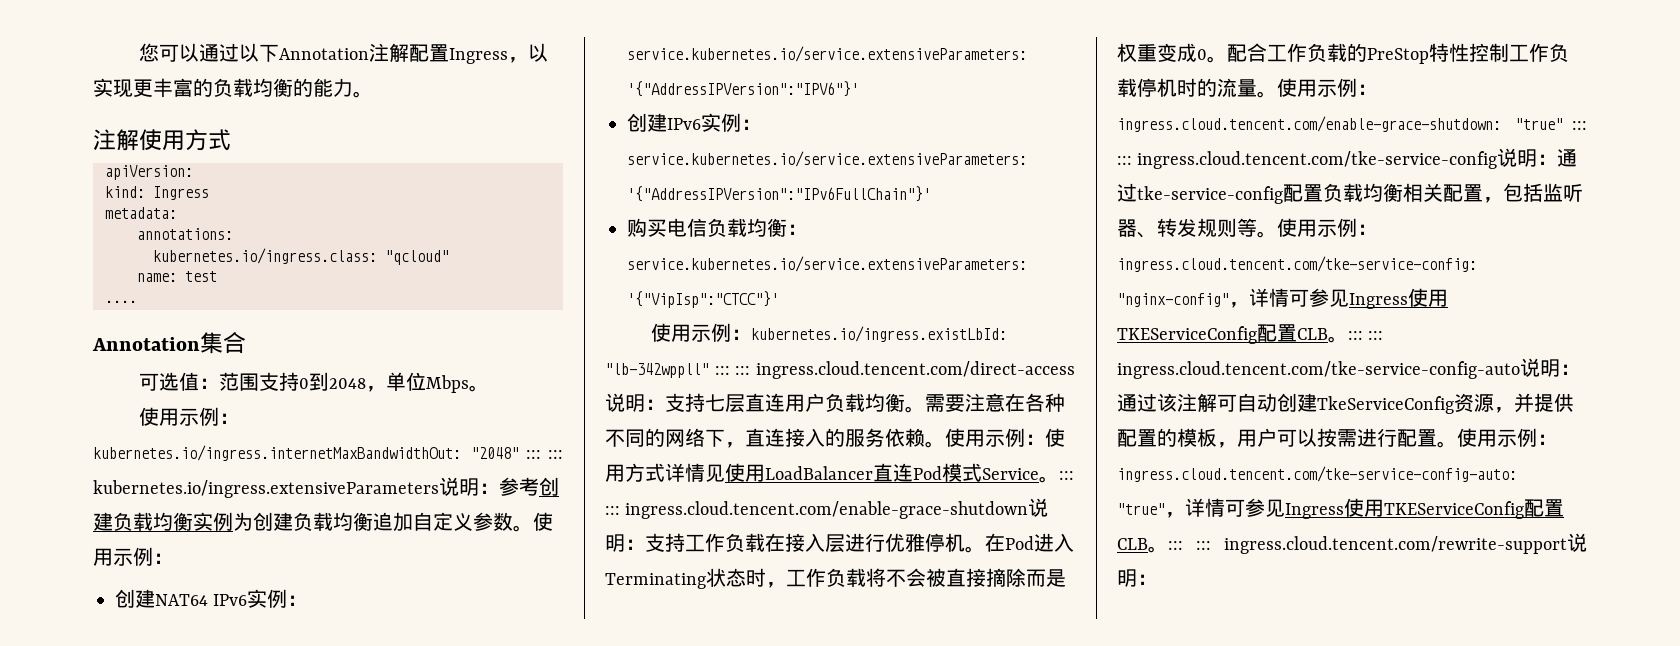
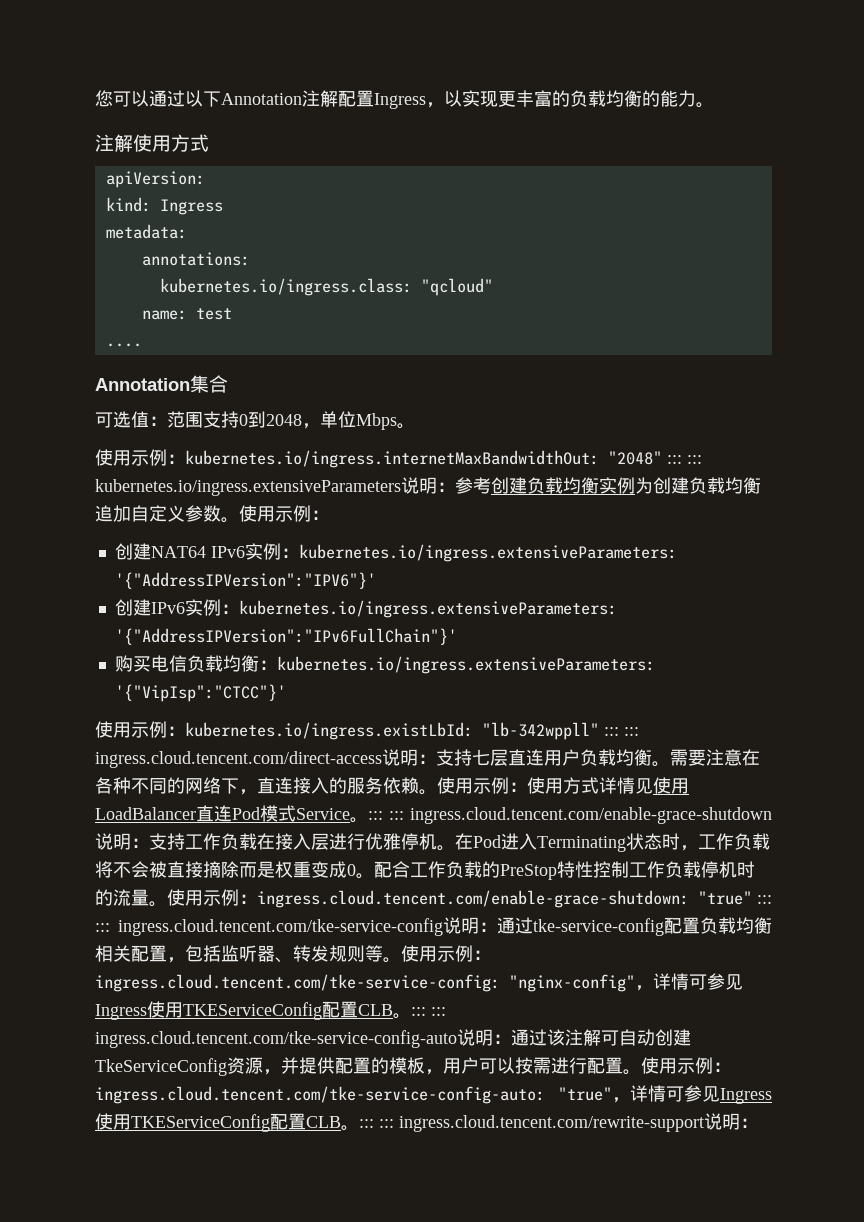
[627,46,1027,62] service.kubernetes.io/service.extensiveParameters: -> [298,544,677,562] kubernetes.io/ingress.extensiveParameters:
[627,151,1027,167] service.kubernetes.io/service.extensiveParameters: -> [238,600,617,618] kubernetes.io/ingress.extensiveParameters:
[627,256,1027,272] service.kubernetes.io/service.extensiveParameters: -> [276,656,655,674] kubernetes.io/ingress.extensiveParameters:

